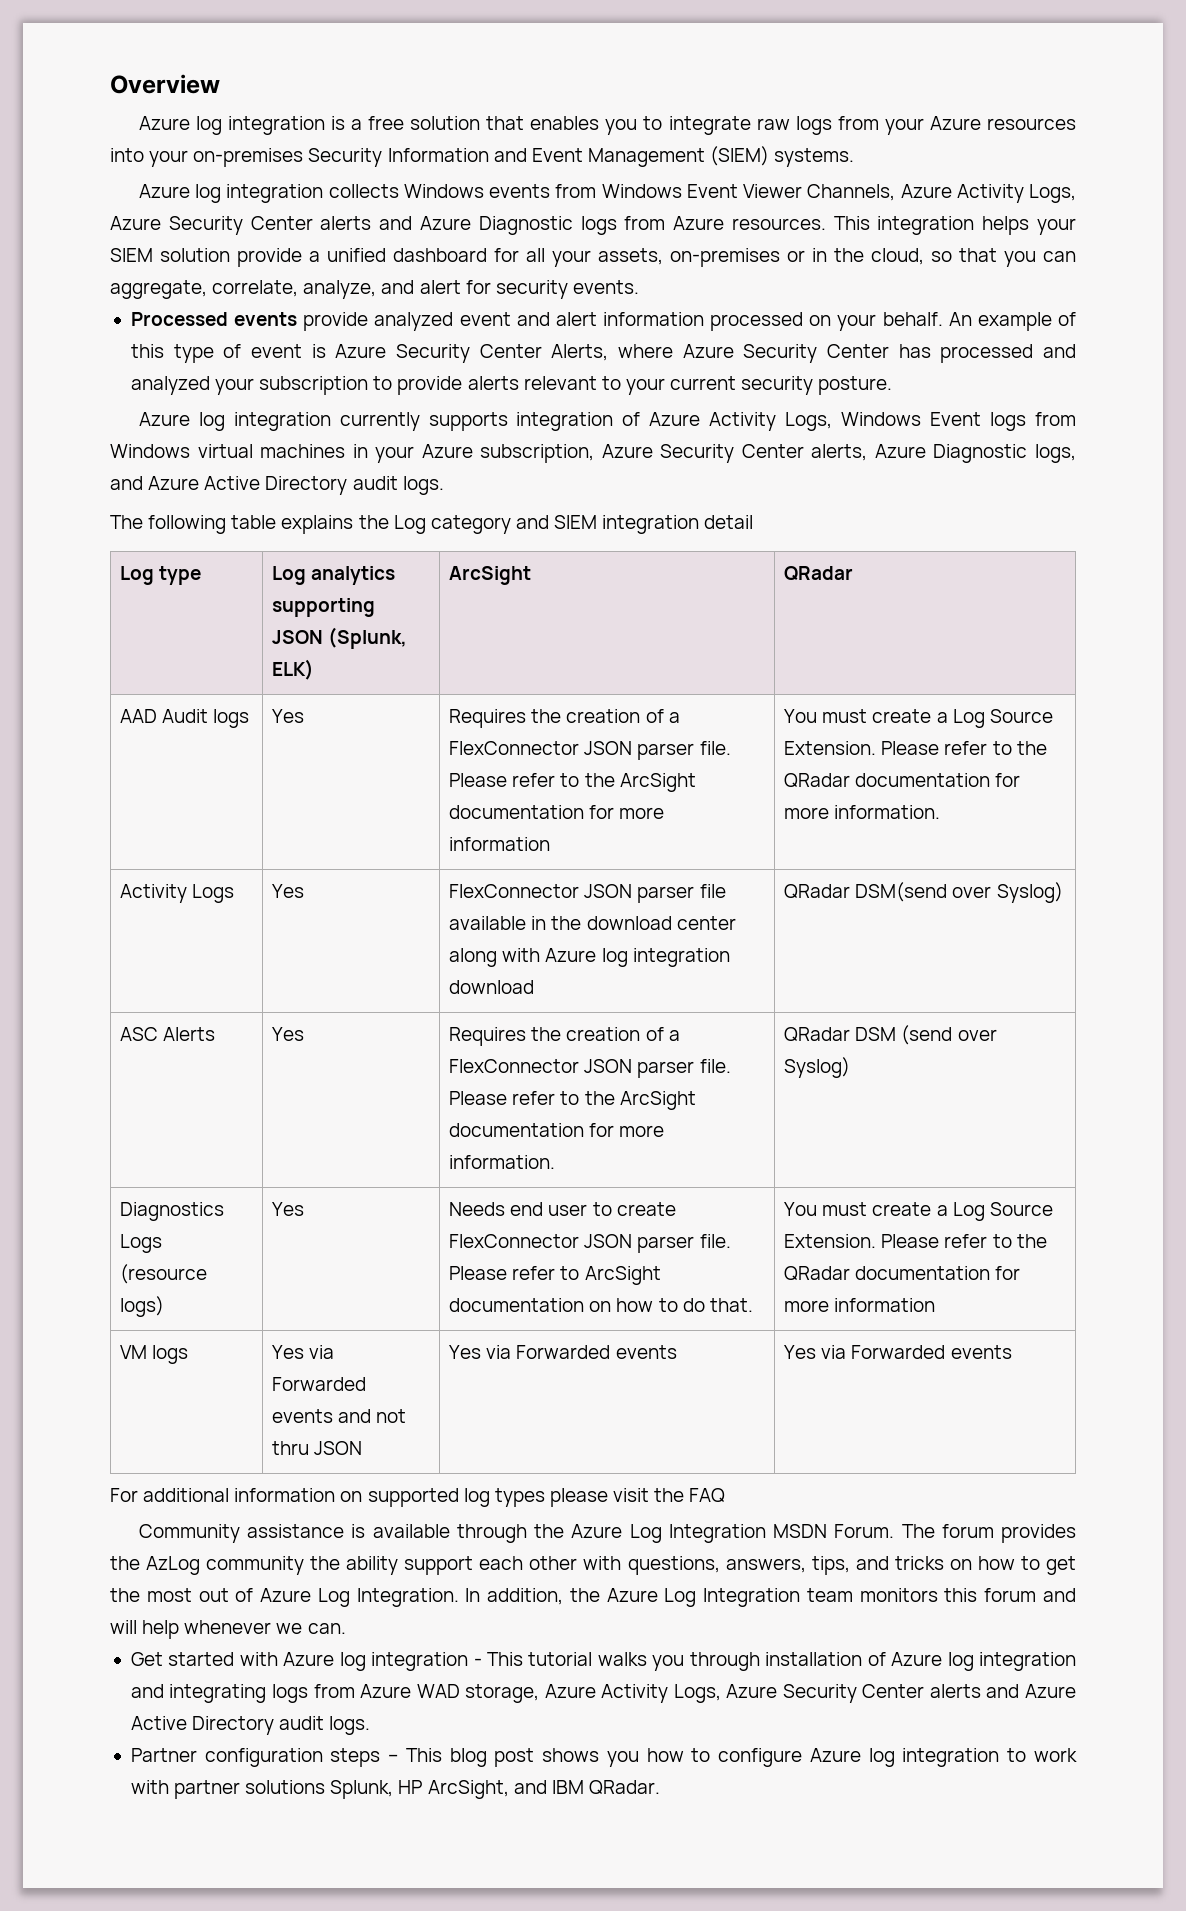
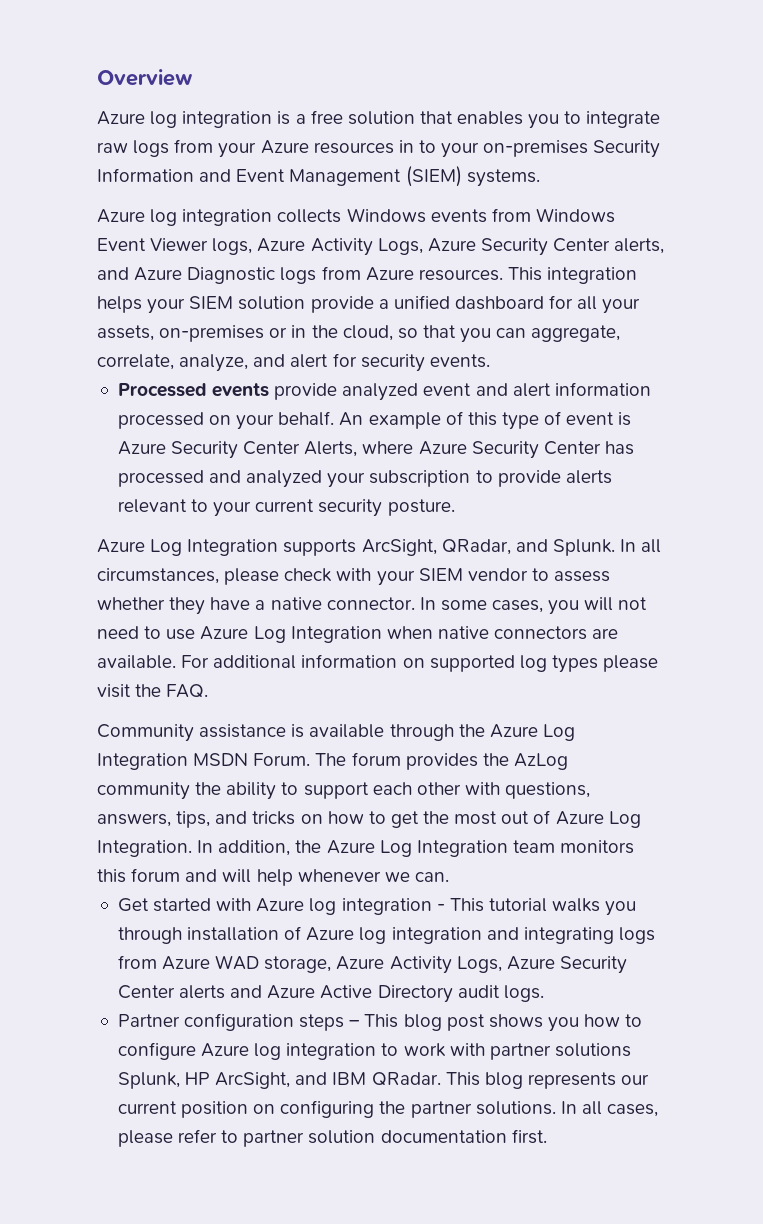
[110,148,144,162] into -> [398,140,436,153] in to
[807,184,1077,203] [110,216,372,235] Channels, Azure Activity Logs, Azure Security Center alerts -> [212,238,665,256] logs, Azure Activity Logs, Azure Security Center alerts,
[198,412,1076,431] [110,444,1076,463] [110,476,444,495] [110,515,754,534] [120,566,202,585] [272,566,396,585] [272,598,376,617] [272,627,408,649] [272,659,315,680] [449,566,532,585] [784,566,854,581] [120,709,250,728] [272,709,305,723] [449,709,680,728] [449,741,731,760] [449,773,696,792] [449,805,665,819] [449,837,551,851] [784,709,1053,728] [784,741,1047,755] [784,773,1021,788] [784,805,941,819] [120,884,235,903] [272,884,305,898] [449,884,726,903] [449,916,736,930] [449,948,730,967] [449,980,535,994] [784,882,1063,903] [120,1027,216,1041] [272,1027,305,1041] [449,1027,680,1046] [449,1059,731,1078] [449,1091,696,1110] [449,1123,665,1137] [449,1155,556,1169] [784,1025,997,1045] [784,1057,851,1078] [120,1202,225,1221] [120,1234,163,1253] [120,1264,208,1284] [120,1296,165,1317] [272,1202,305,1216] [449,1202,676,1216] [449,1234,731,1253] [449,1266,661,1285] [449,1298,753,1312] [784,1202,1053,1221] [784,1234,1047,1248] [784,1266,1021,1281] [784,1298,936,1312] [120,1345,189,1364] [272,1345,335,1359] [272,1377,367,1391] [272,1409,407,1423] [272,1441,363,1455] [449,1345,677,1359] [784,1345,1012,1359] log integration currently supports integration of Azure Activity Logs, Windows Event logs from Windows virtual machines in your Azure subscription, Azure Security Center alerts, Azure Diagnostic logs, and Azure Active Directory audit logs. // The following table explains the Log category and SIEM integration detail // Log type | Log analytics supporting JSON (Splunk, ELK) | ArcSight | QRadar // AAD Audit logs | Yes | Requires the creation of a FlexConnector JSON parser file. Please refer to the ArcSight documentation for more information | You must create a Log Source Extension. Please refer to the QRadar documentation for more information. // Activity Logs | Yes | FlexConnector JSON parser file available in the download center along with Azure log integration download | QRadar DSM(send over Syslog) // ASC Alerts | Yes | Requires the creation of a FlexConnector JSON parser file. Please refer to the ArcSight documentation for more information. | QRadar DSM (send over Syslog) // Diagnostics Logs (resource logs) | Yes | Needs end user to create FlexConnector JSON parser file. Please refer to ArcSight documentation on how to do that. | You must create a Log Source Extension. Please refer to the QRadar documentation for more information // VM logs | Yes via Forwarded events and not thru JSON | Yes via Forwarded events | Yes via Forwarded events // -> [150,539,662,556] [97,568,611,586] [97,597,648,615] [97,626,619,643] [97,655,176,669] Log Integration supports ArcSight, QRadar, and Splunk. In all circumstances, please check with your SIEM vendor to assess whether they have a native connector. In some cases, you will not need to use Azure Log Integration when native connectors are available.
[689,1488,726,1503] FAQ -> [166,684,209,698] FAQ.
(399, 1565) none -> [281,782,299,795] to
(660, 1787) none -> [445,1072,650,1089] [117,1100,659,1118] [117,1129,547,1147] This blog represents our current position on configuring the partner solutions. In all cases, please refer to partner solution documentation first.

